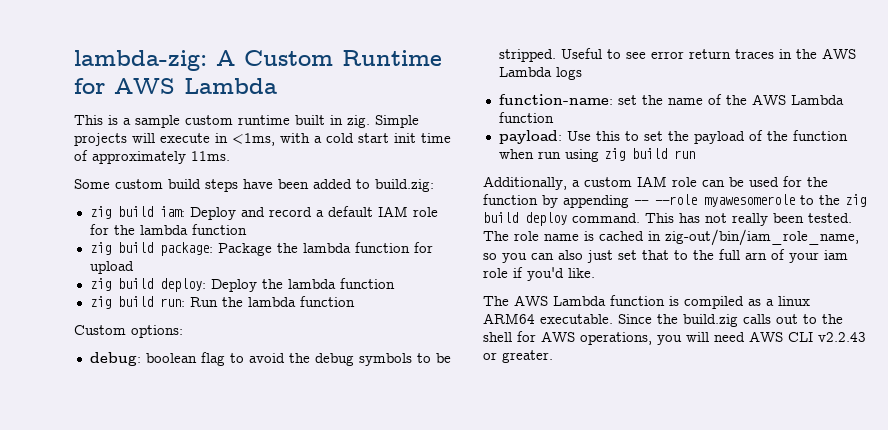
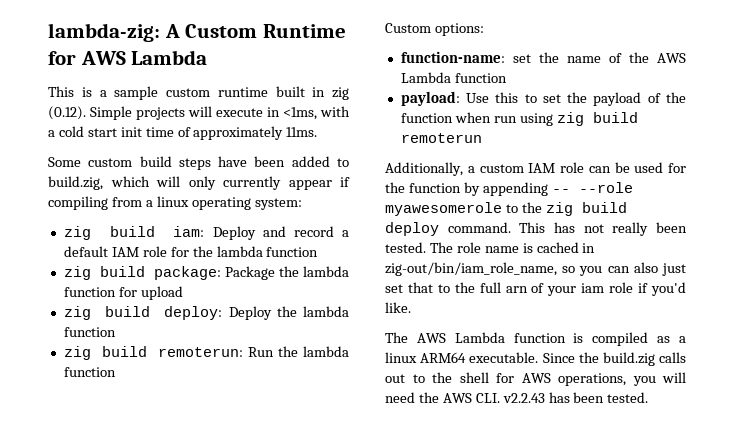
[347,115,370,128] zig. -> [332,87,349,100] [48,106,86,120] zig (0.12).
[375,179,434,192] build.zig: -> [48,176,350,190] [48,196,302,210] build.zig, which will only currently appear if compiling from a linux operating system:
[159,298,185,307] run: -> [158,347,244,357] remoterun:
[89,352,451,366] [498,48,856,62] [498,67,582,80] // debug: boolean flag to avoid the debug symbols to be stripped. Useful to see error return traces in the AWS Lambda logs -> (484, 29) none
[673,150,695,159] run -> [400,133,482,143] remoterun
[749,331,866,342] [483,350,553,363] AWS CLI v2.2.43 or greater. -> [418,392,649,403] the AWS CLI. v2.2.43 has been tested.

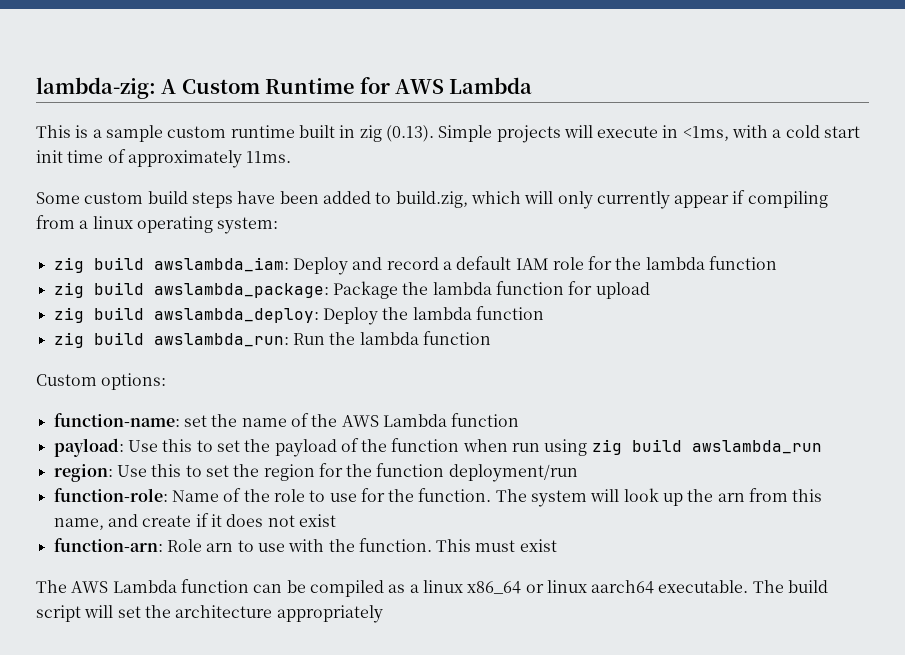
[48,106,86,120] (0.12). -> [385,125,434,142] (0.13).
[173,226,205,237] iam: -> [153,257,289,272] awslambda_iam:
[154,266,222,280] package: -> [153,283,329,298] awslambda_package:
[164,306,223,320] deploy: -> [153,308,319,323] awslambda_deploy:
[158,347,244,357] remoterun: -> [153,333,289,347] awslambda_run:
[400,133,482,143] [385,162,686,176] [385,182,633,196] [385,202,627,216] [385,222,687,236] [385,242,596,253] [385,262,686,276] [385,282,686,296] [385,302,411,313] remoterun // Additionally, a custom IAM role can be used for the function by appending -- --role myawesomerole to the zig build deploy command. This has not really been tested. The role name is cached in zig-out/bin/iam_role_name, so you can also just set that to the full arn of your iam role if you'd like. -> [691,440,822,454] [53,463,578,482] [53,488,823,507] [53,513,336,530] [53,538,557,552] awslambda_run // region: Use this to set the region for the function deployment/run // function-role: Name of the role to use for the function. The system will look up the arn from this name, and create if it does not exist // function-arn: Role arn to use with the function. This must exist
[573,333,584,343] is -> [253,580,306,593] can be
[420,352,686,366] [385,372,686,386] [385,392,649,403] ARM64 executable. Since the build.zig calls out to the shell for AWS operations, you will need the AWS CLI. v2.2.43 has been tested. -> [467,580,829,594] [36,605,383,623] x86_64 or linux aarch64 executable. The build script will set the architecture appropriately

